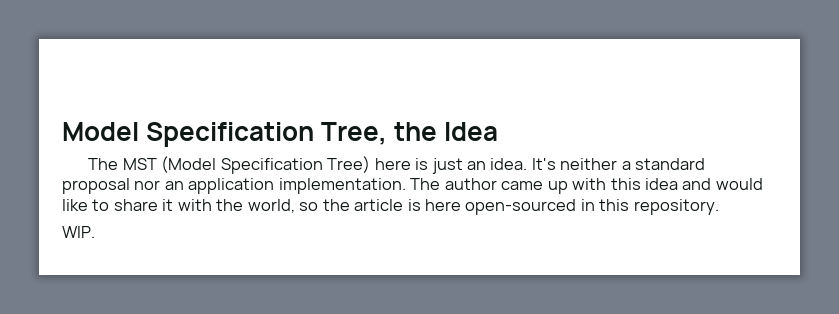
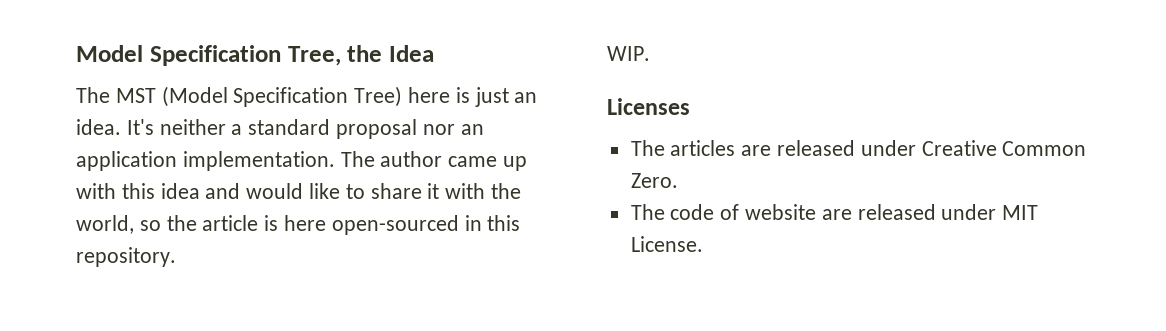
(95, 232) none -> [607,98,690,115] [630,140,1087,156] [630,173,678,188] [630,204,1039,220] [630,236,703,252] // Licenses // The articles are released under Creative Common Zero. // The code of website are released under MIT License.

